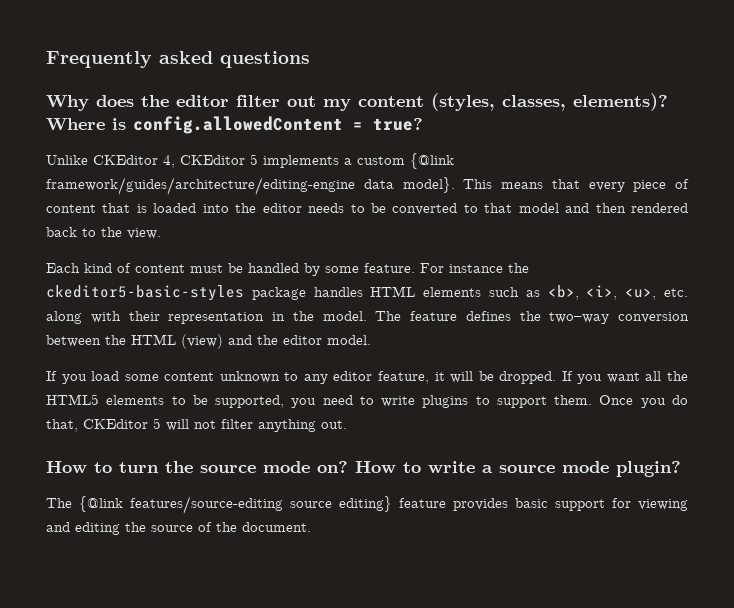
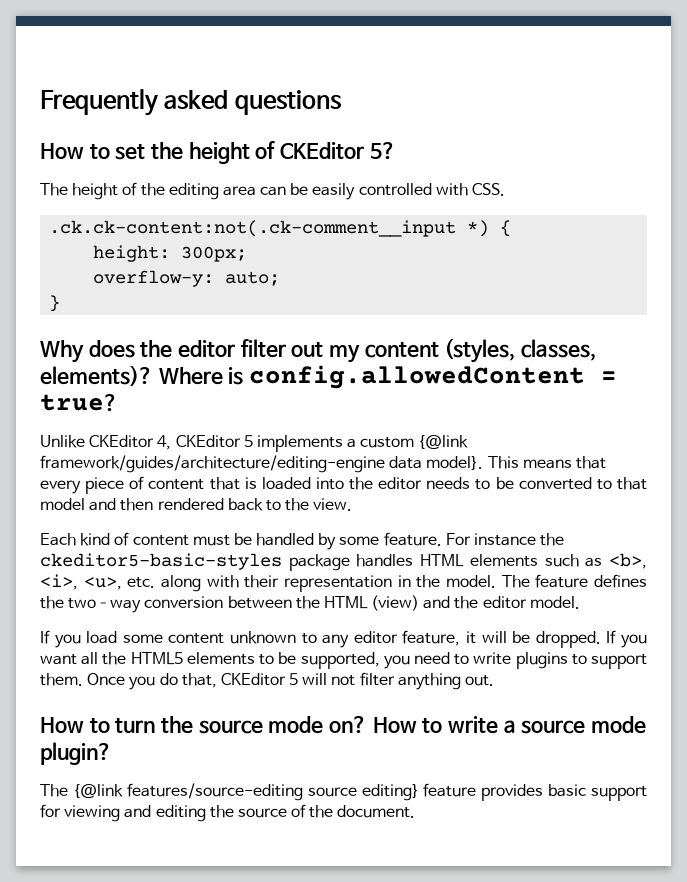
(310, 59) none -> [40,141,396,164] [40,182,506,200] [49,220,512,237] [93,245,248,262] [93,270,281,287] [49,295,61,312] // How to set the height of CKEditor 5? // The height of the editing area can be easily controlled with CSS. // .ck.ck-content:not(.ck-comment__input *) { // height: 300px; // overflow-y: auto; // }

